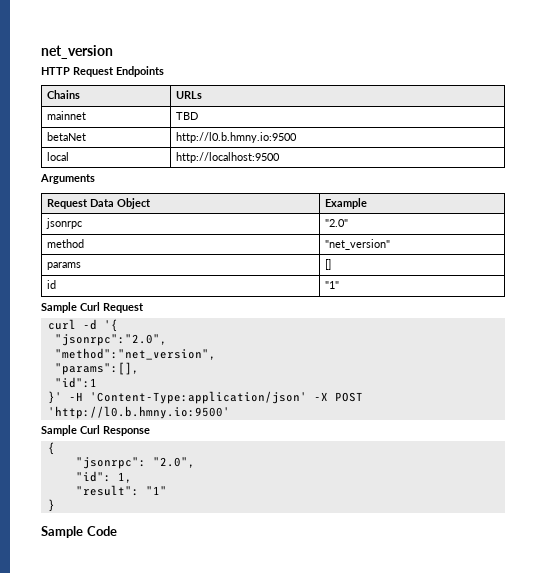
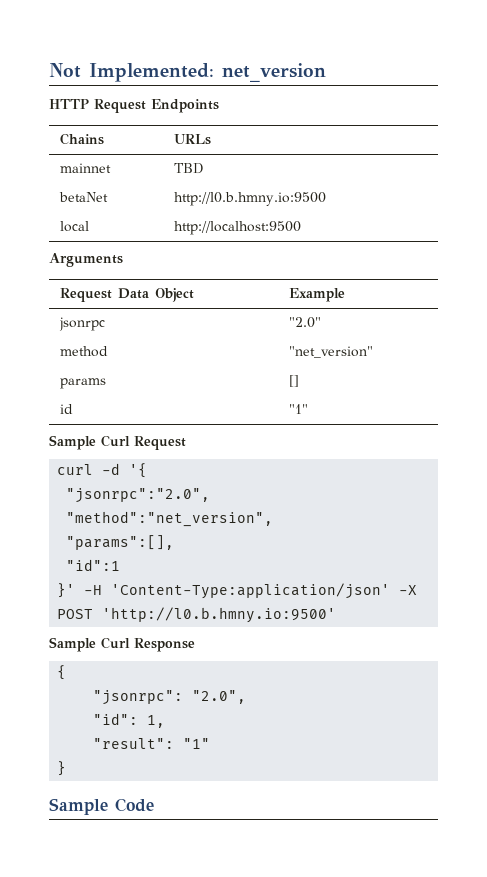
(41, 52) none -> [49,63,214,82] Not Implemented:

